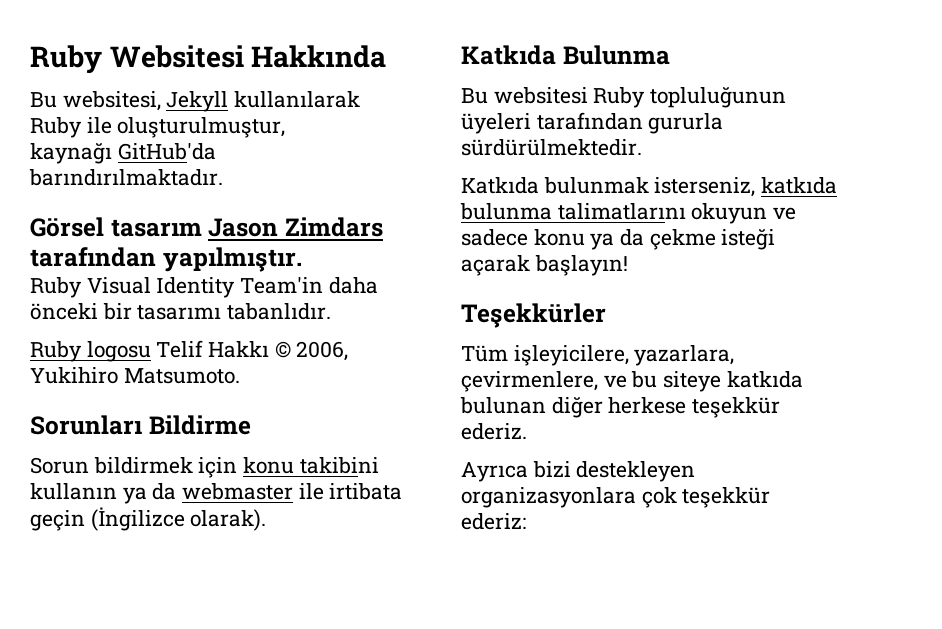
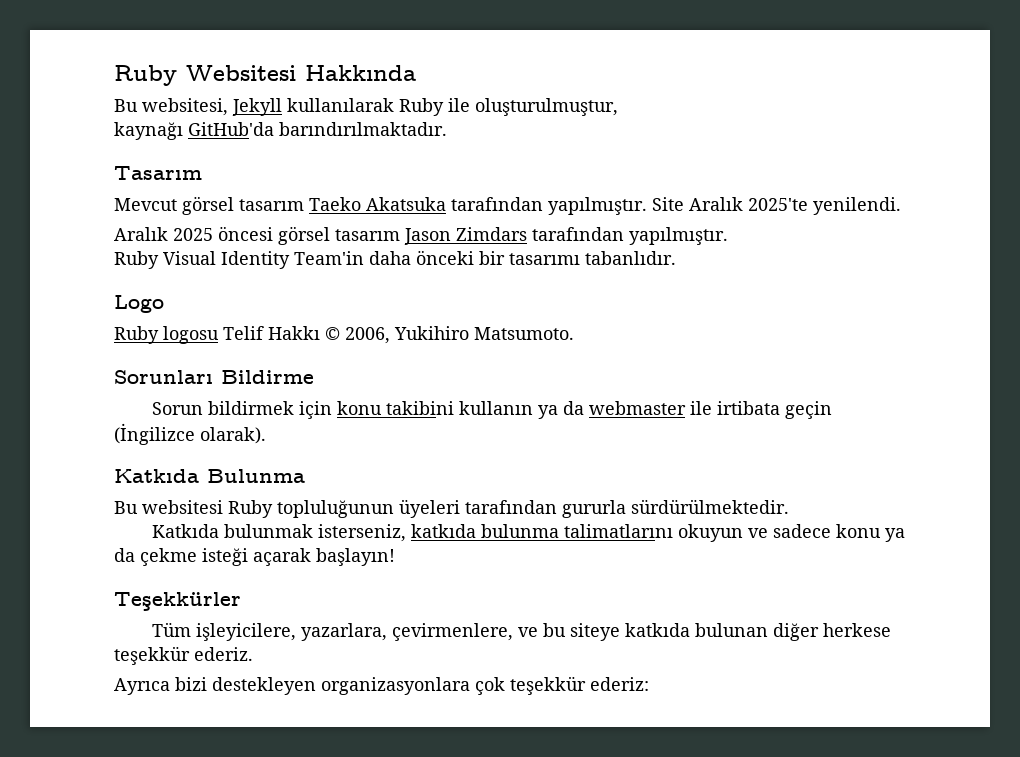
[30,217,104,237] Görsel -> [114,166,202,180] [114,196,901,215] [114,226,330,245] Tasarım // Mevcut görsel tasarım Taeko Akatsuka tarafından yapılmıştır. Site Aralık 2025'te yenilendi. // Aralık 2025 öncesi görsel
(332, 311) none -> [114,295,164,313] // Logo

